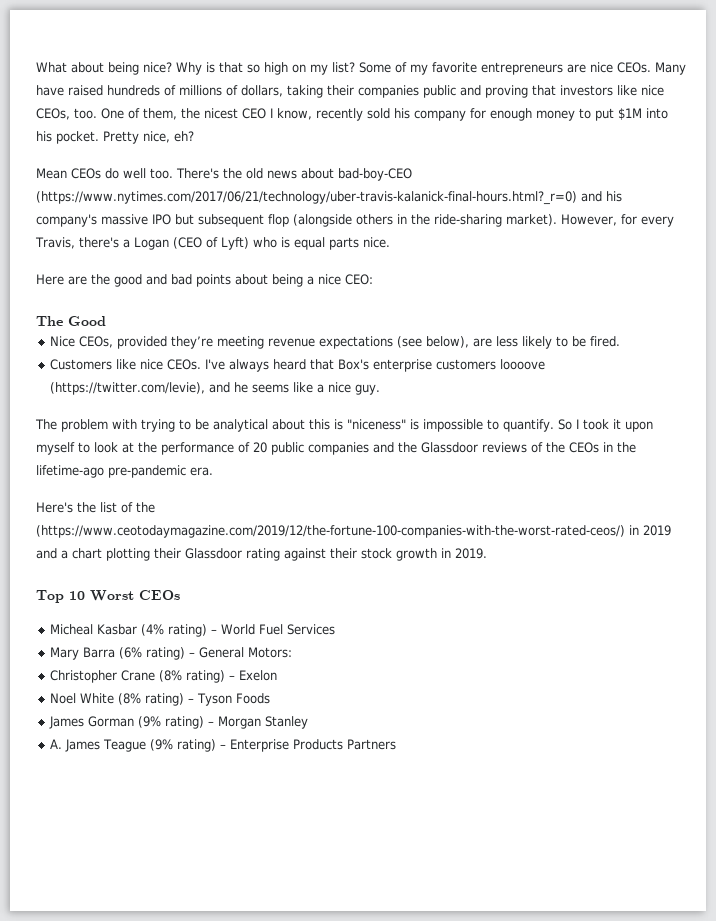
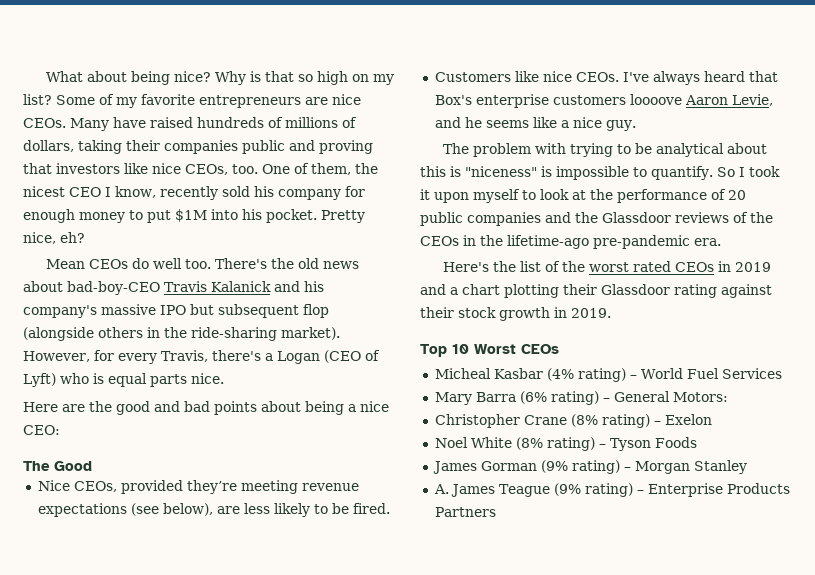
[36,191,577,205] (https://www.nytimes.com/2017/06/21/technology/uber-travis-kalanick-final-hours.html?_r=0) -> [164,281,271,292] Travis Kalanick
[50,382,206,395] (https://twitter.com/levie), -> [684,94,773,106] Aaron Levie,
[36,525,625,538] (https://www.ceotodaymagazine.com/2019/12/the-fortune-100-companies-with-the-worst-rated-ceos/) -> [588,261,714,272] worst rated CEOs

